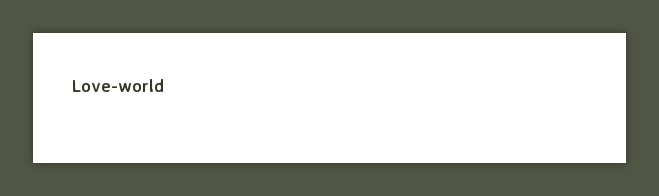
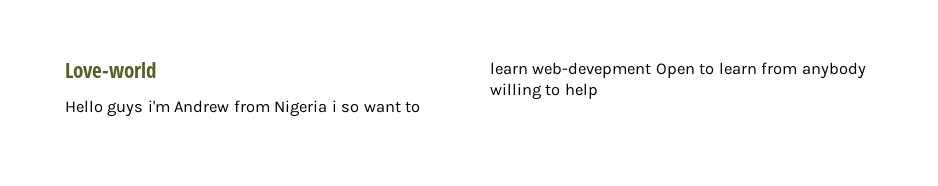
(164, 85) none -> [65,100,421,117] [490,62,866,79] [490,83,598,100] // Hello guys i'm Andrew from Nigeria i so want to learn web-devepment Open to learn from anybody willing to help

